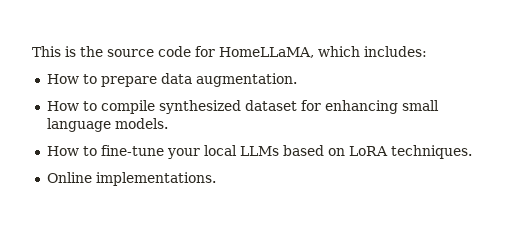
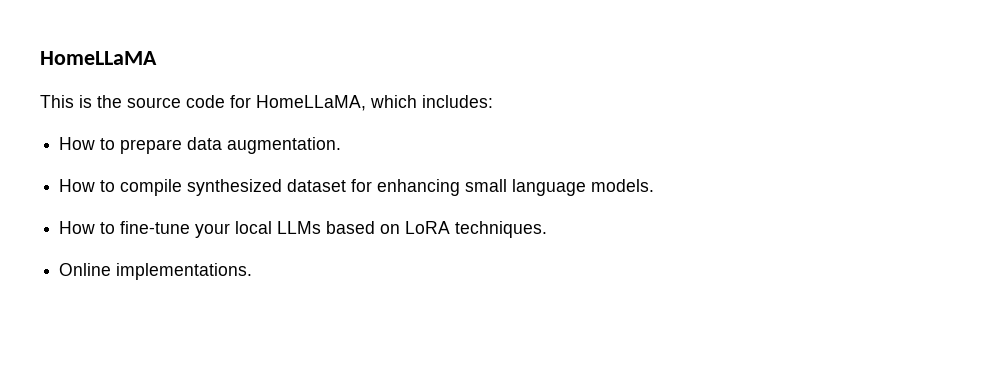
(32, 51) none -> [40,51,157,65] HomeLLaMA //

